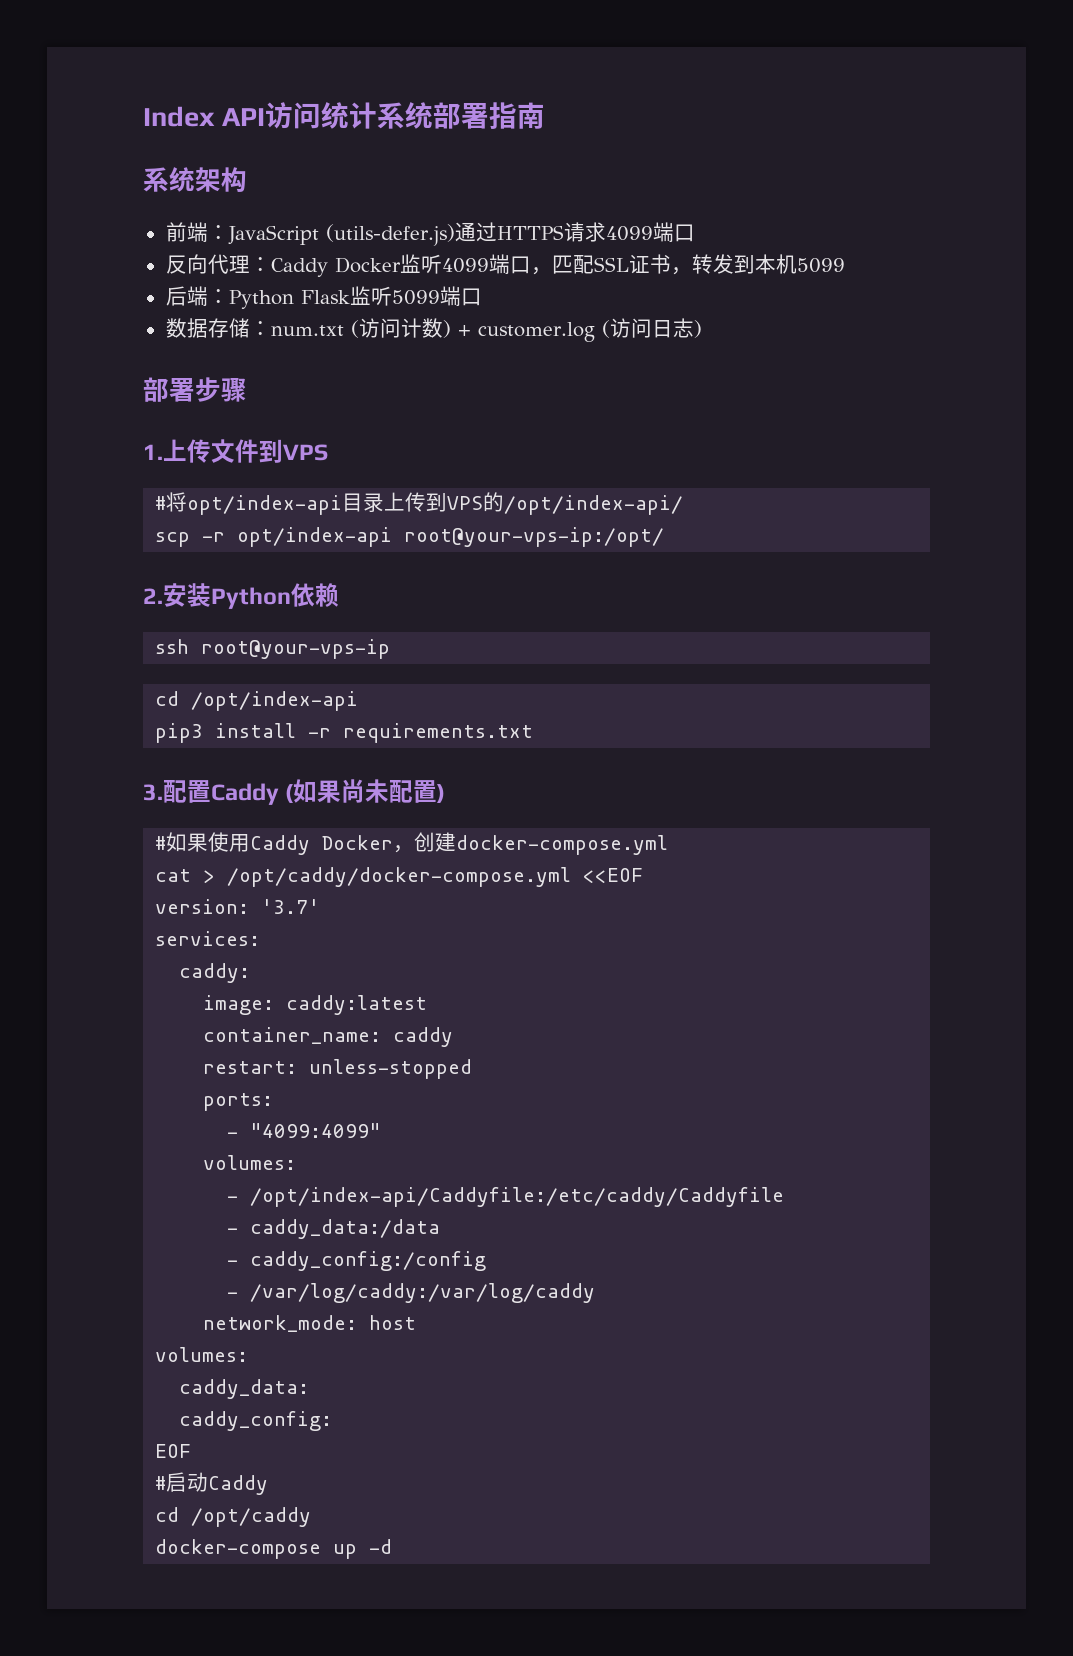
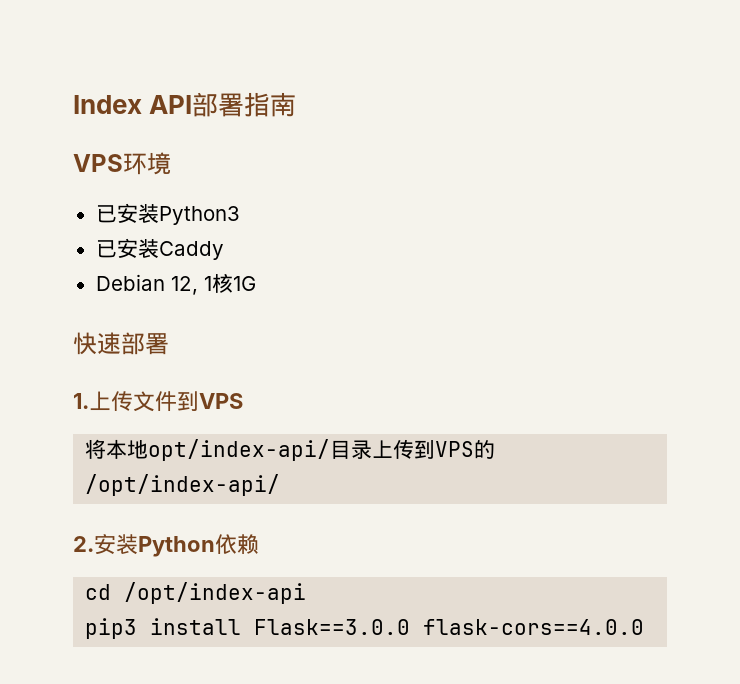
[265,102,434,129] 访问统计系统 -> (193, 104) none
[143,167,247,192] [165,222,695,246] [165,254,845,277] [165,286,482,309] [165,318,702,342] [143,377,247,402] 系统架构 // 前端：JavaScript (utils-defer.js)通过HTTPS请求4099端口 // 反向代理：Caddy Docker监听4099端口，匹配SSL证书，转发到本机5099 // 后端：Python Flask监听5099端口 // 数据存储：num.txt (访问计数) + customer.log (访问日志) // 部署步骤 -> [73,152,171,175] [95,203,240,225] [95,238,224,260] [95,273,256,295] [73,332,169,355] VPS环境 // 已安装Python3 // 已安装Caddy // Debian 12, 1核1G // 快速部署
[155,492,343,515] #将opt/index-api -> [85,439,331,461] 将本地opt/index-api/
[155,527,665,547] // scp -r opt/index-api root@your-vps-ip:/opt/ -> (281, 485) none
[155,639,391,659] // ssh root@your-vps-ip -> (259, 544) none
[308,723,534,743] [143,779,446,805] [155,832,669,855] [155,867,644,887] [155,899,321,914] [155,931,261,946] [179,963,251,983] [203,995,428,1015] [203,1027,454,1047] [203,1059,473,1079] [203,1093,274,1111] [227,1123,382,1138] [203,1155,297,1170] [227,1187,785,1207] [227,1219,441,1239] [227,1251,487,1271] [227,1283,596,1303] [203,1315,417,1332] [155,1347,249,1362] [179,1379,310,1399] [179,1411,333,1431] [155,1444,192,1458] [155,1472,269,1495] [155,1507,312,1527] [155,1539,393,1559] -r requirements.txt // 3.配置Caddy (如果尚未配置) // #如果使用Caddy Docker，创建docker-compose.yml // cat > /opt/caddy/docker-compose.yml <<EOF // version: '3.7' // services: // caddy: // image: caddy:latest // container_name: caddy // restart: unless-stopped // ports: // - "4099:4099" // volumes: // - /opt/index-api/Caddyfile:/etc/caddy/Caddyfile // - caddy_data:/data // - caddy_config:/config // - /var/log/caddy:/var/log/caddy // network_mode: host // volumes: // caddy_data: // caddy_config: // EOF // #启动Caddy // cd /opt/caddy // docker-compose up -d -> [254,619,645,635] Flask==3.0.0 flask-cors==4.0.0

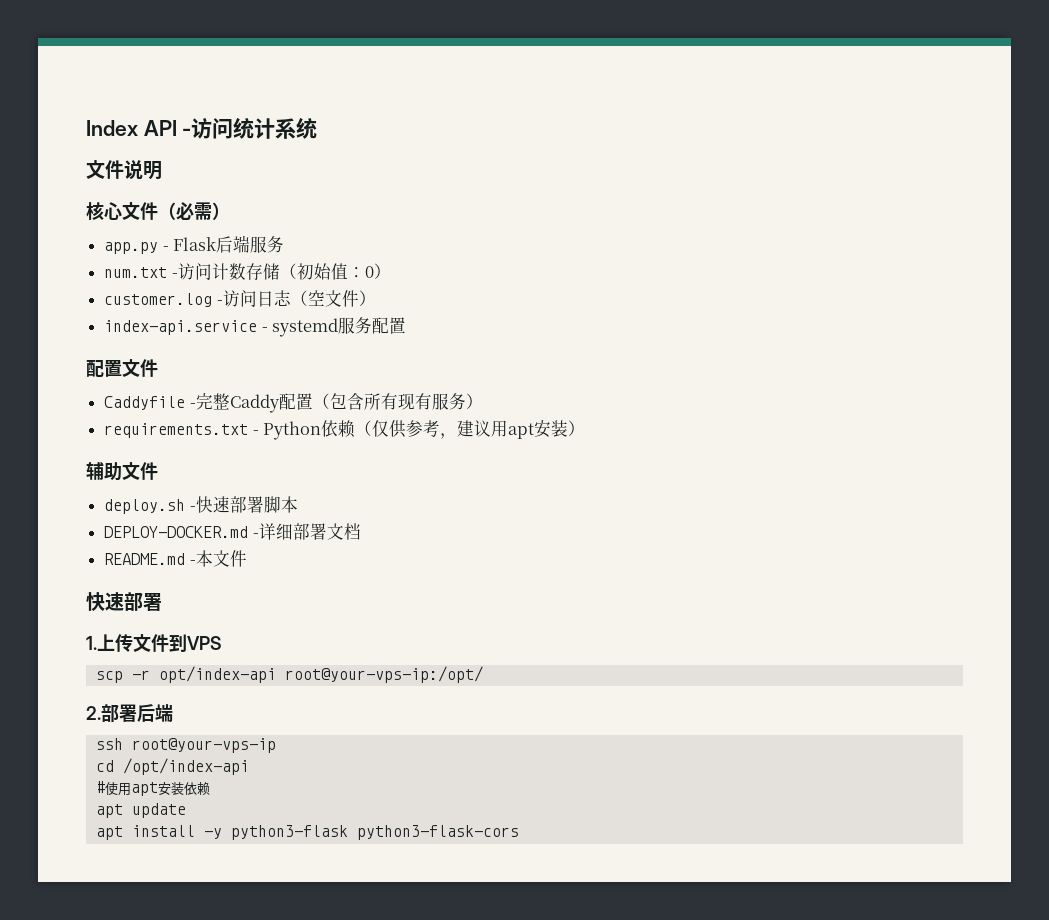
[192,92,297,117] [73,152,171,175] [95,203,240,225] [95,238,224,260] [95,273,256,295] 部署指南 // VPS环境 // 已安装Python3 // 已安装Caddy // Debian 12, 1核1G -> [182,117,318,139] [86,160,162,180] [86,202,230,220] [104,235,285,254] [104,263,391,280] [104,290,376,307] [104,317,407,337] [86,359,158,377] [104,393,483,413] [104,420,586,440] [86,462,158,481] [104,496,298,514] [104,523,361,540] [104,550,247,567] -访问统计系统 // 文件说明 // 核心文件（必需） // app.py - Flask后端服务 // num.txt -访问计数存储（初始值：0） // customer.log -访问日志（空文件） // index-api.service - systemd服务配置 // 配置文件 // Caddyfile -完整Caddy配置（包含所有现有服务） // requirements.txt - Python依赖（仅供参考，建议用apt安装） // 辅助文件 // deploy.sh -快速部署脚本 // DEPLOY-DOCKER.md -详细部署文档 // README.md -本文件
[85,439,496,461] [85,474,281,496] [73,534,259,557] [85,582,307,604] [85,618,645,639] 将本地opt/index-api/目录上传到VPS的/opt/index-api/ // 2.安装Python依赖 // cd /opt/index-api // pip3 install Flask==3.0.0 flask-cors==4.0.0 -> [95,666,483,683] [86,704,173,723] [95,738,276,753] [95,758,249,775] [95,781,210,796] [95,803,186,818] [95,825,519,840] scp -r opt/index-api root@your-vps-ip:/opt/ // 2.部署后端 // ssh root@your-vps-ip // cd /opt/index-api // #使用apt安装依赖 // apt update // apt install -y python3-flask python3-flask-cors

